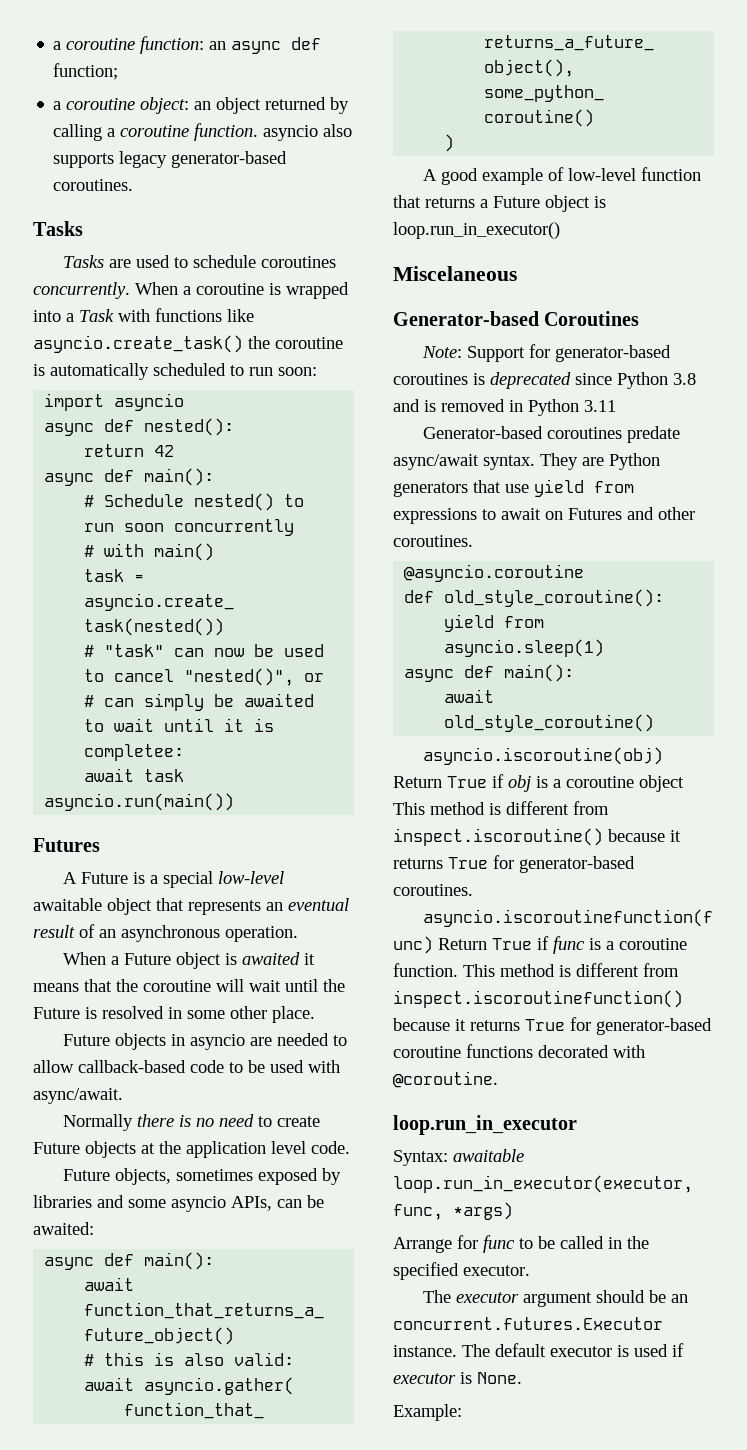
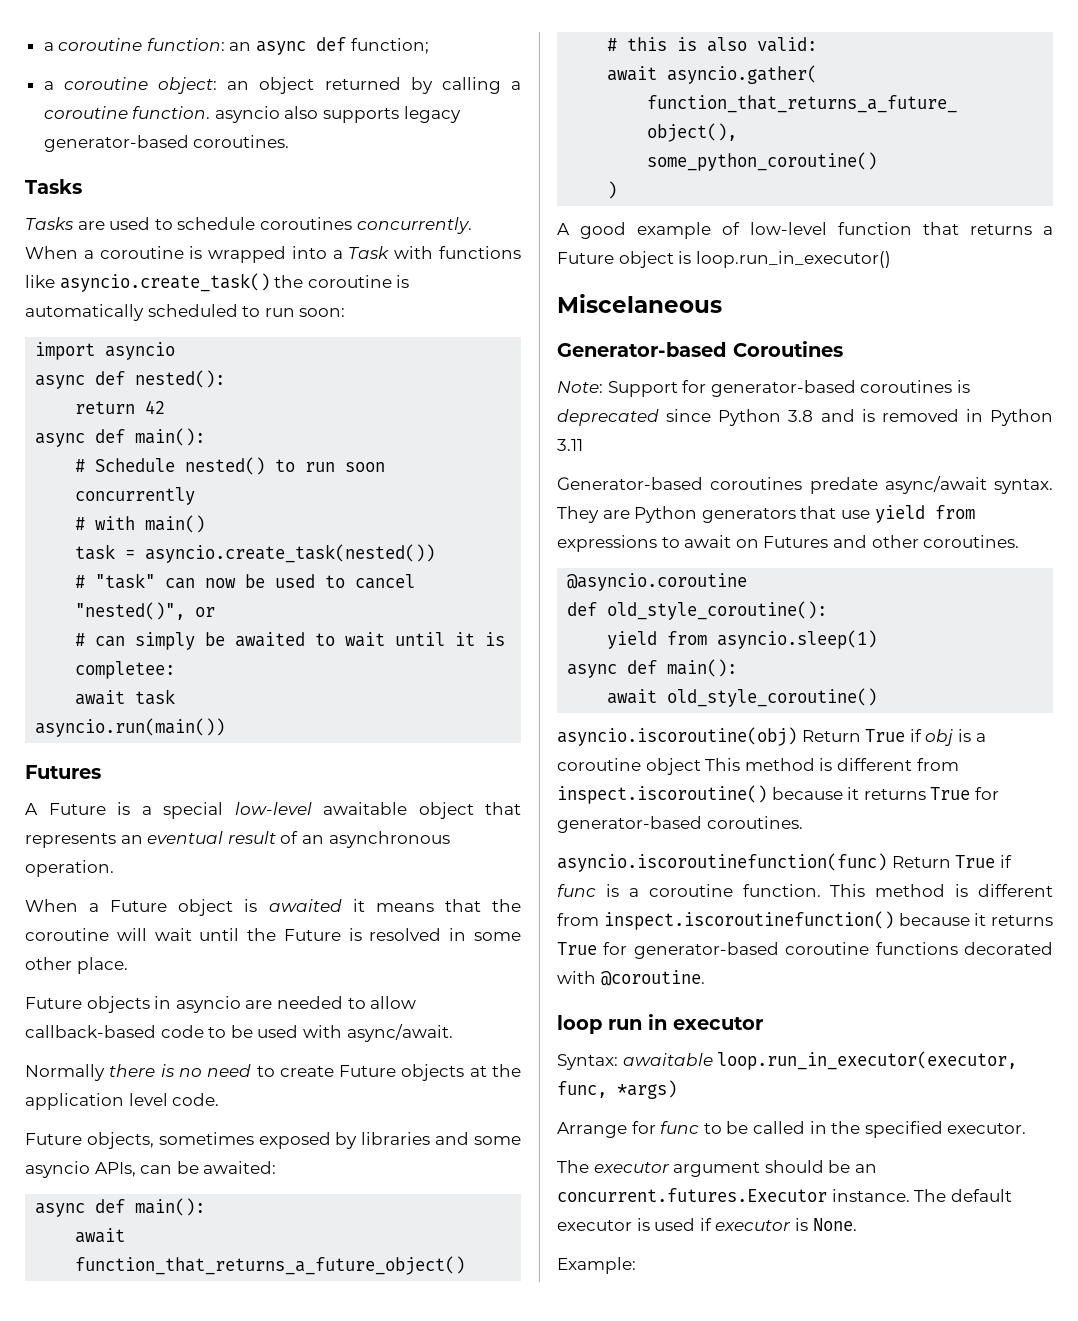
[393,1115,577,1135] loop.run_in_executor -> [557,1014,763,1034] loop run in executor

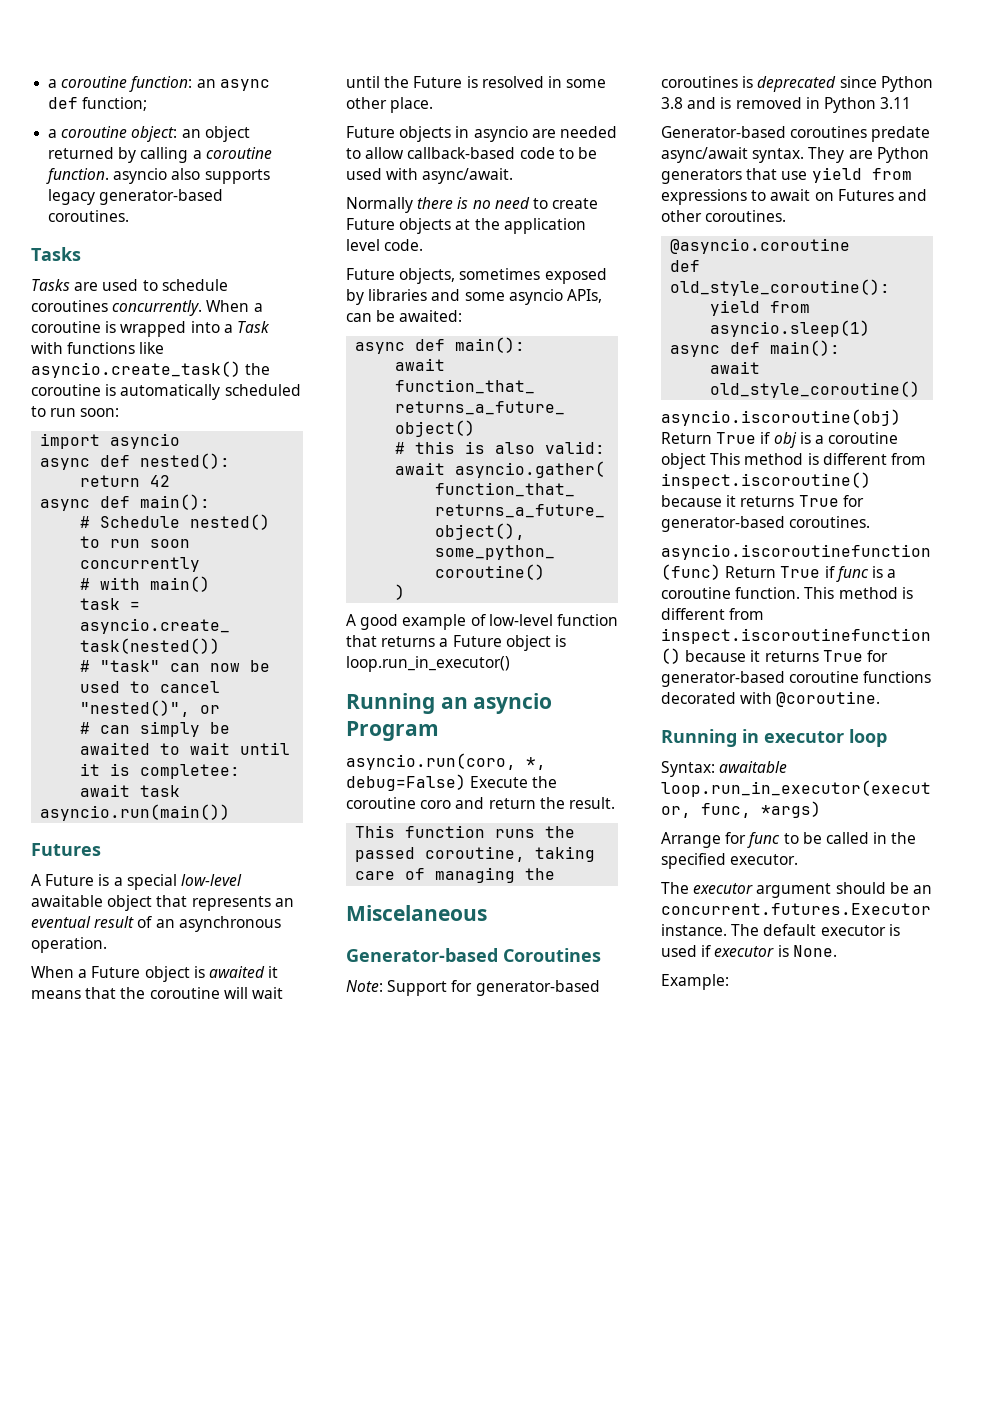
(891, 259) none -> [346,693,553,714] [346,721,439,741] [346,753,546,770] [346,774,558,791] [346,797,615,809] [355,825,576,838] [355,846,596,862] [355,867,556,883] // Running an asyncio Program // asyncio.run(coro, *, debug=False) Execute the coroutine coro and return the result. // This function runs the passed coroutine, taking care of managing the
[557,1015,642,1034] loop run -> [661,729,737,747] Running
(763, 1023) none -> [849,729,887,747] loop

